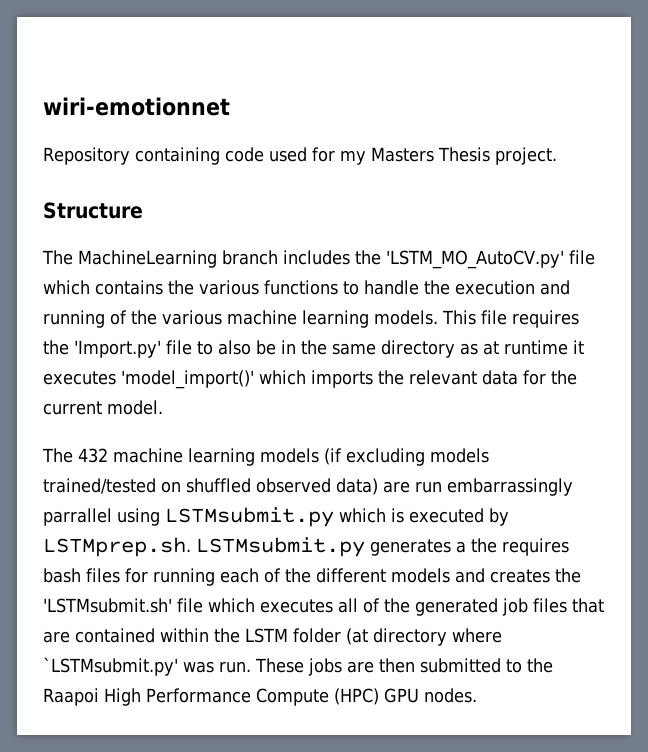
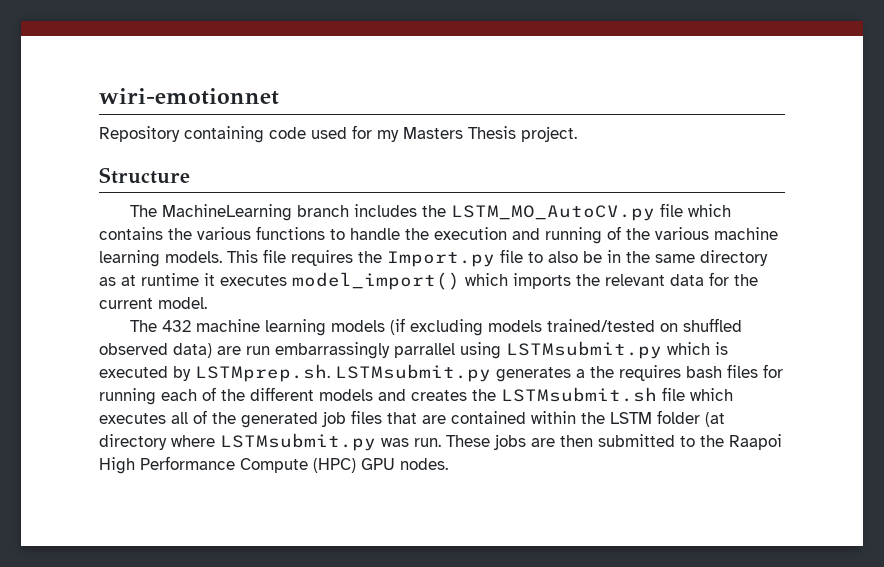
[386,250,564,269] 'LSTM_MO_AutoCV.py' -> [450,205,655,221] LSTM_MO_AutoCV.py
[74,340,161,358] 'Import.py' -> [387,251,495,267] Import.py
[121,370,254,389] 'model_import()' -> [292,272,460,290] model_import()
[43,598,172,613] 'LSTMsubmit.sh' -> [501,387,657,402] LSTMsubmit.sh
[43,657,178,676] `LSTMsubmit.py' -> [220,433,376,451] LSTMsubmit.py

